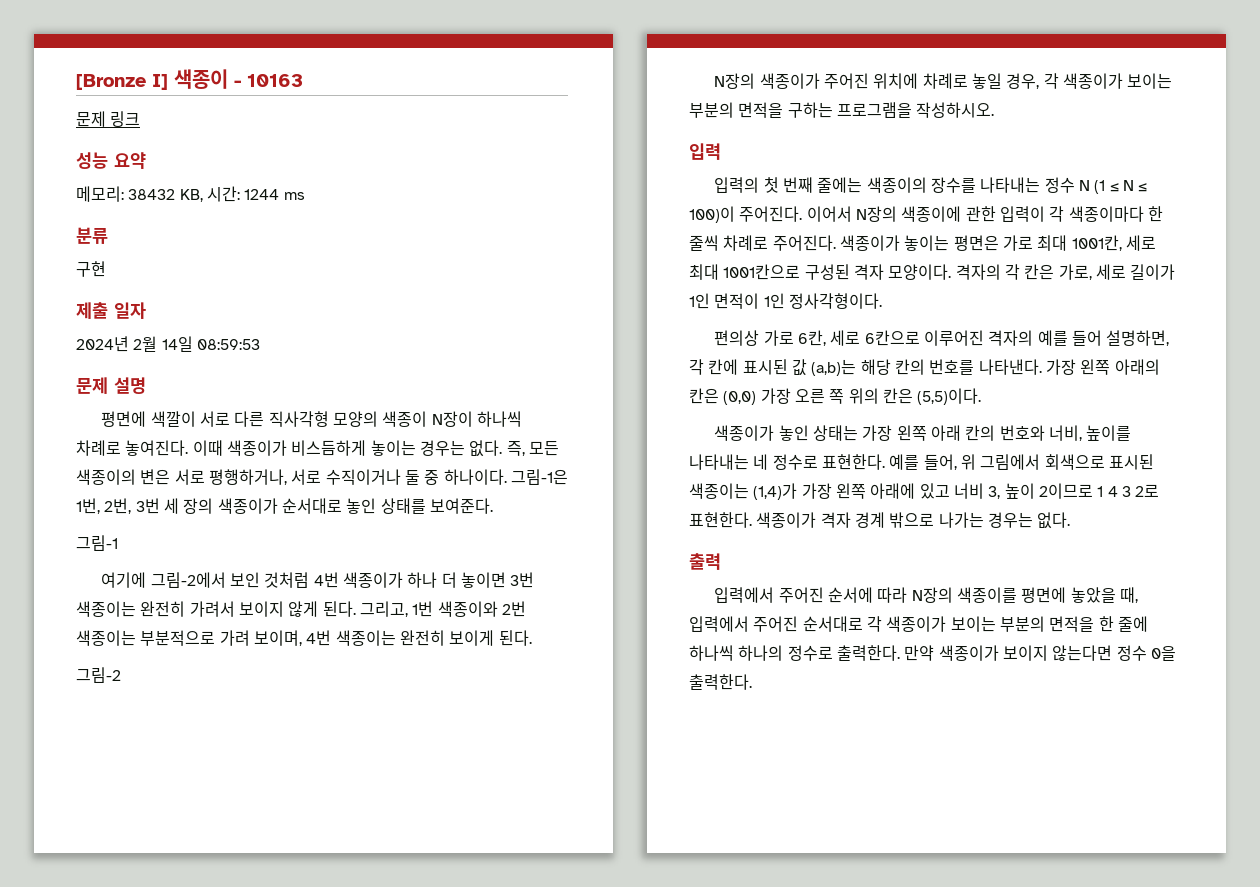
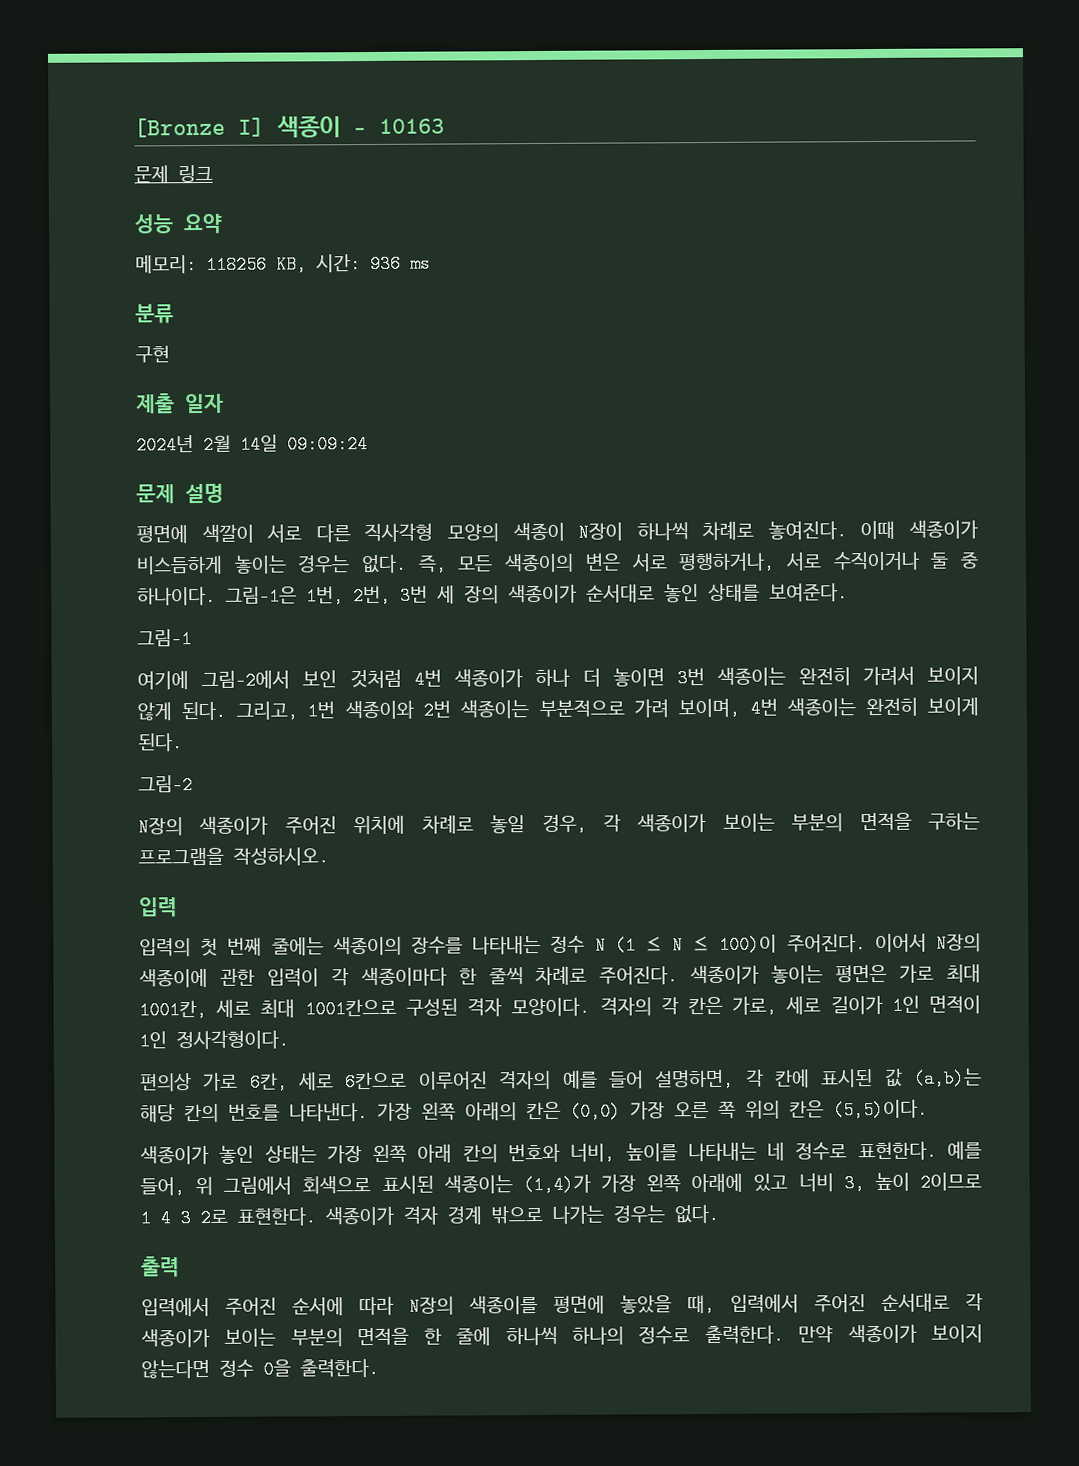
[128,189,176,200] 38432 -> [206,255,267,274] 118256
[244,189,280,200] 1244 -> [370,254,401,273] 936
[196,339,260,350] 08:59:53 -> [287,435,368,454] 09:09:24

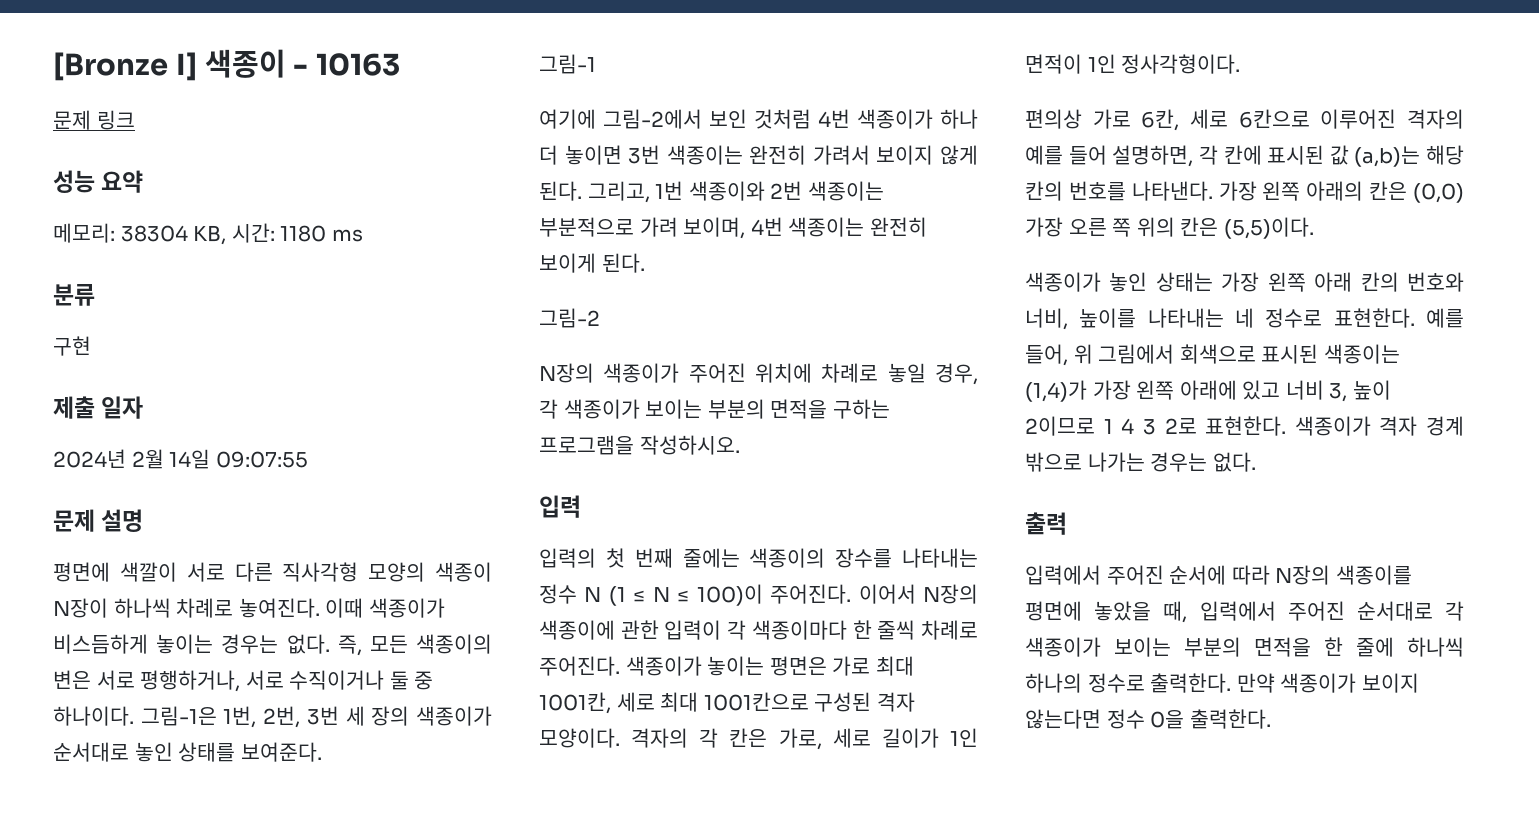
[206,255,267,274] 118256 -> [120,225,188,242] 38304
[370,254,401,273] 936 -> [280,225,327,242] 1180
[287,435,368,454] 09:09:24 -> [215,451,308,468] 09:07:55

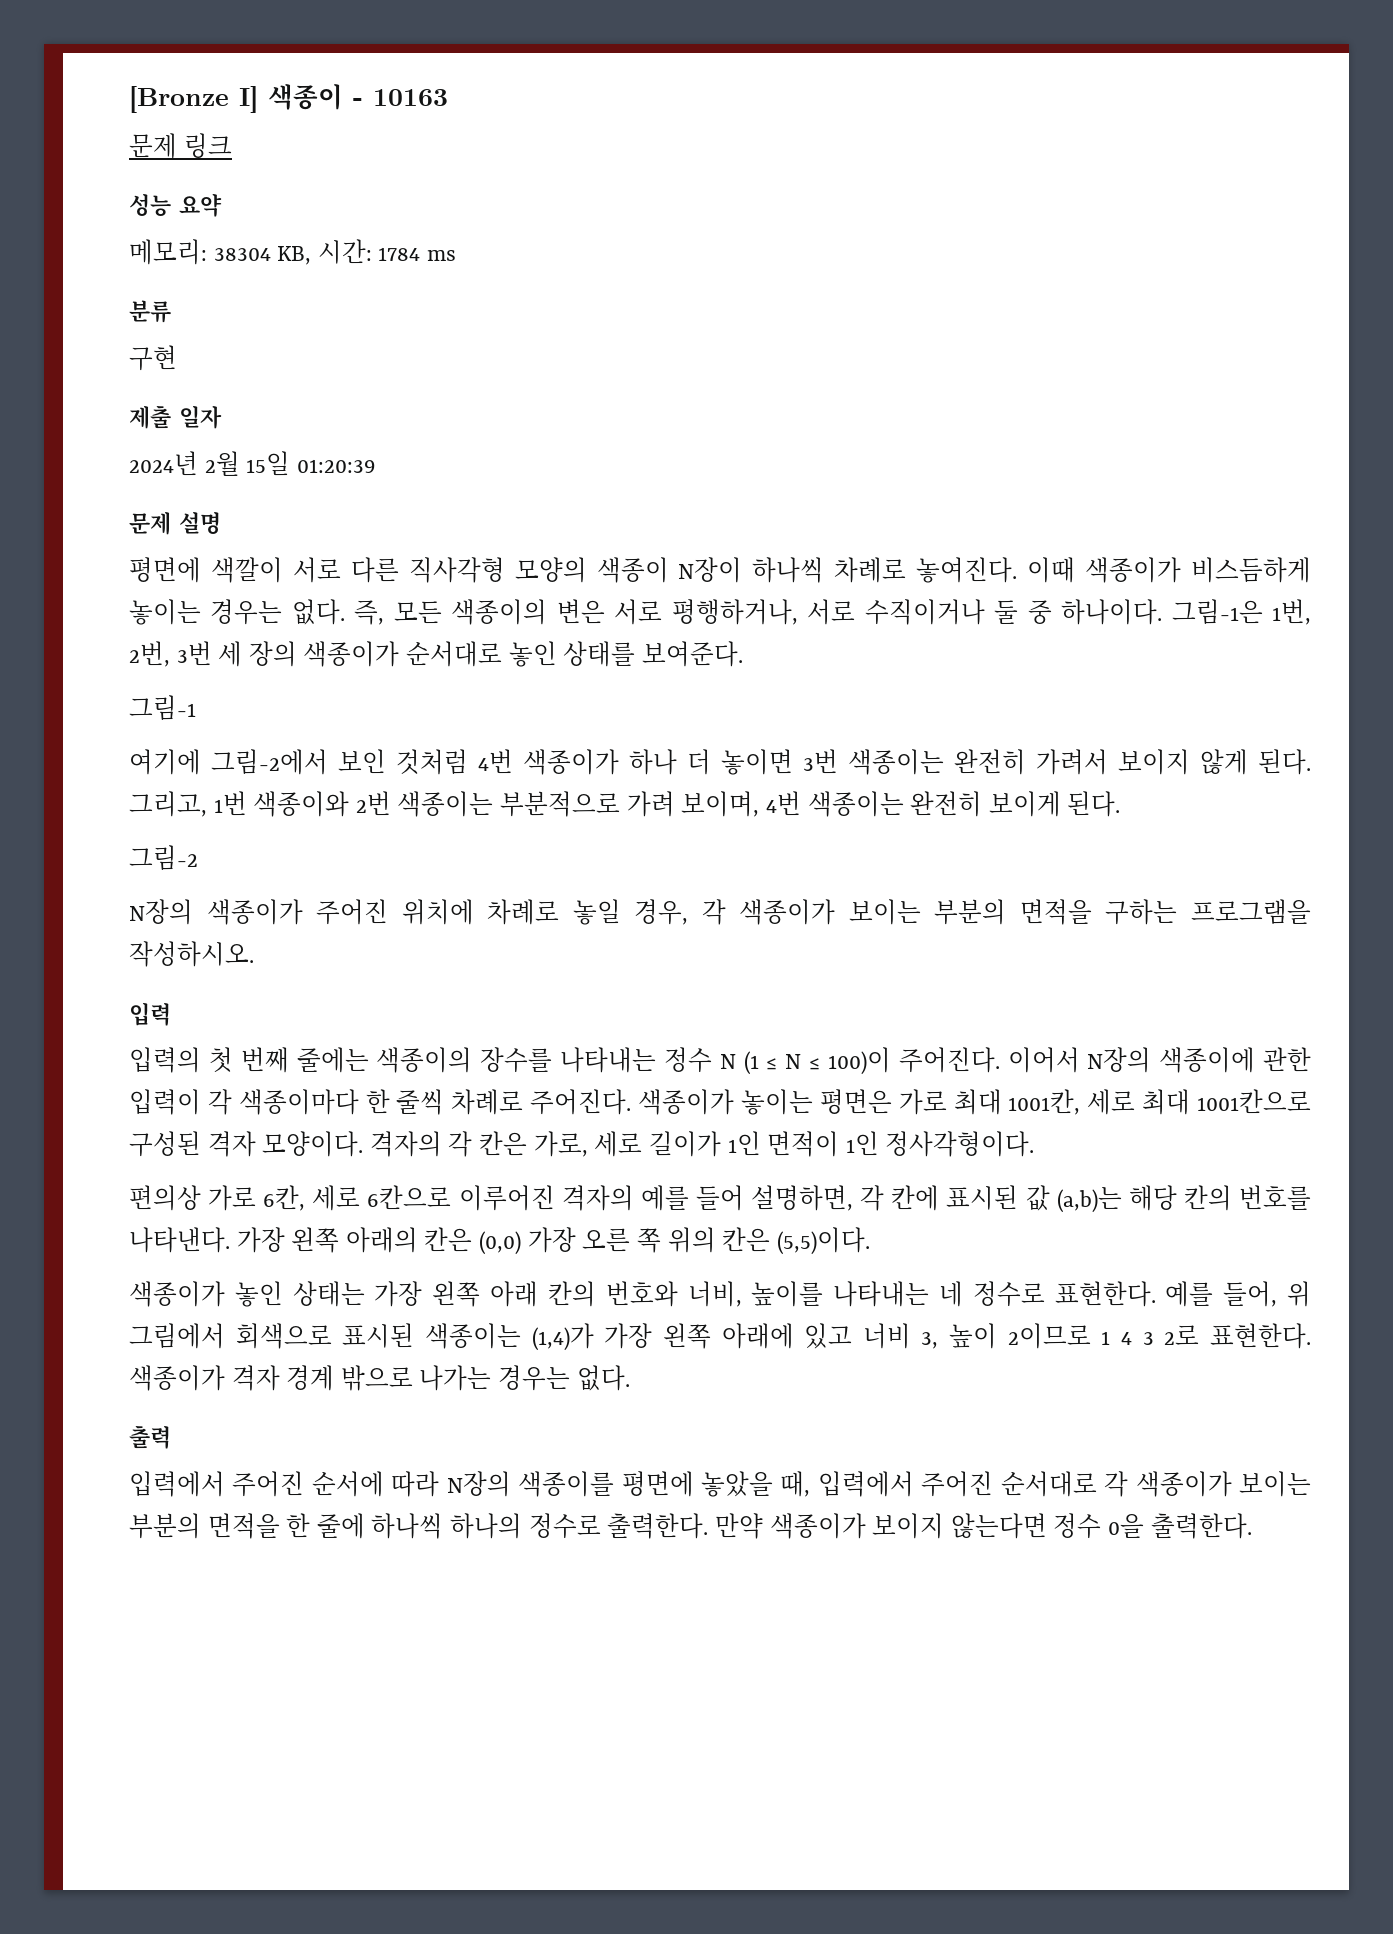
[280,225,327,242] 1180 -> [378,247,421,261] 1784
[169,449,308,469] 14일 09:07:55 -> [246,451,376,476] 15일 01:20:39

